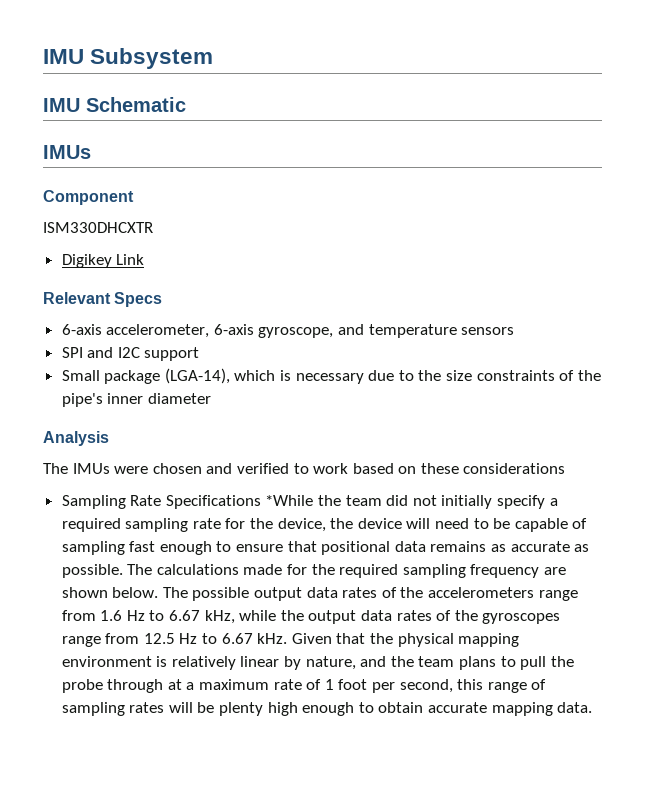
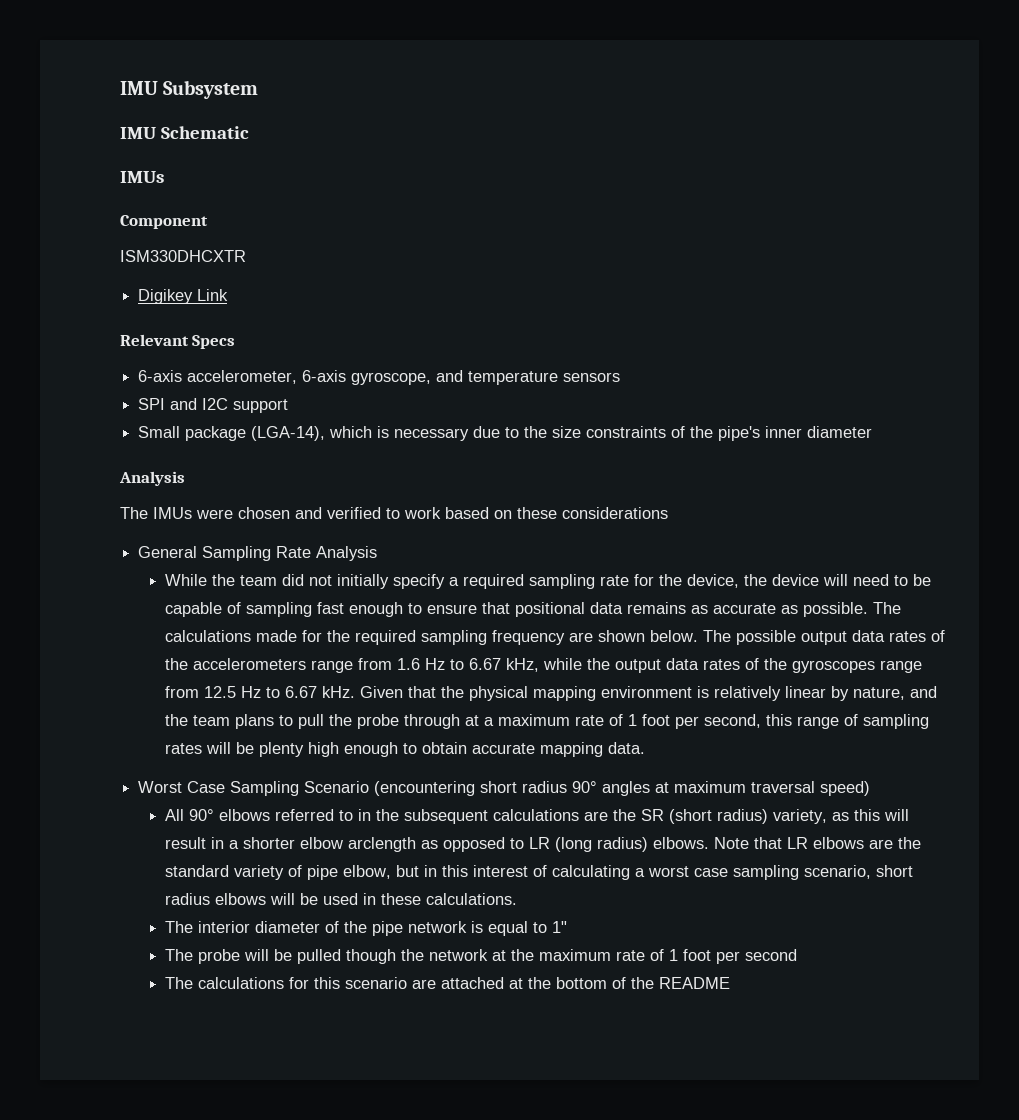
(566, 468) none -> [138,546,198,558] General
[165,495,314,509] Specifications *While -> [316,546,378,561] [164,574,207,586] Analysis // While
(593, 707) none -> [138,781,871,796] [164,809,909,824] [164,837,921,852] [164,865,913,880] [164,893,517,905] [164,921,567,936] [164,949,797,964] [164,977,730,989] // Worst Case Sampling Scenario (encountering short radius 90° angles at maximum traversal speed) // All 90° elbows referred to in the subsequent calculations are the SR (short radius) variety, as this will result in a shorter elbow arclength as opposed to LR (long radius) elbows. Note that LR elbows are the standard variety of pipe elbow, but in this interest of calculating a worst case sampling scenario, short radius elbows will be used in these calculations. // The interior diameter of the pipe network is equal to 1" // The probe will be pulled though the network at the maximum rate of 1 foot per second // The calculations for this scenario are attached at the bottom of the README

